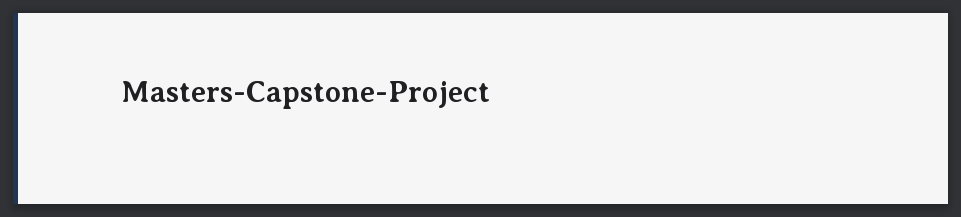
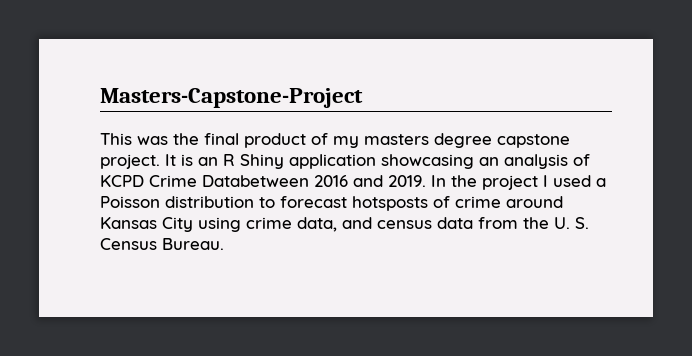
(490, 95) none -> [100,133,570,148] [100,154,590,169] [100,175,606,190] [100,196,563,211] [100,217,589,232] [100,238,224,250] // This was the final product of my masters degree capstone project. It is an R Shiny application showcasing an analysis of KCPD Crime Databetween 2016 and 2019. In the project I used a Poisson distribution to forecast hotsposts of crime around Kansas City using crime data, and census data from the U. S. Census Bureau.

